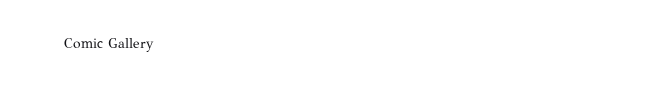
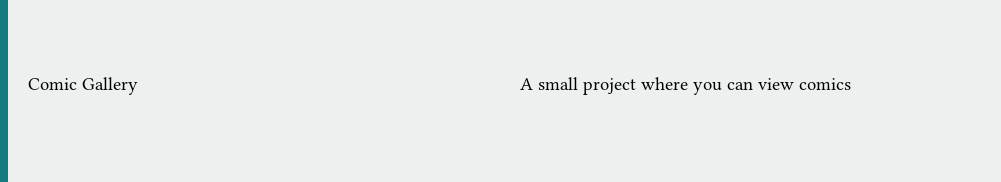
(154, 45) none -> [520,77,851,95] // A small project where you can view comics

